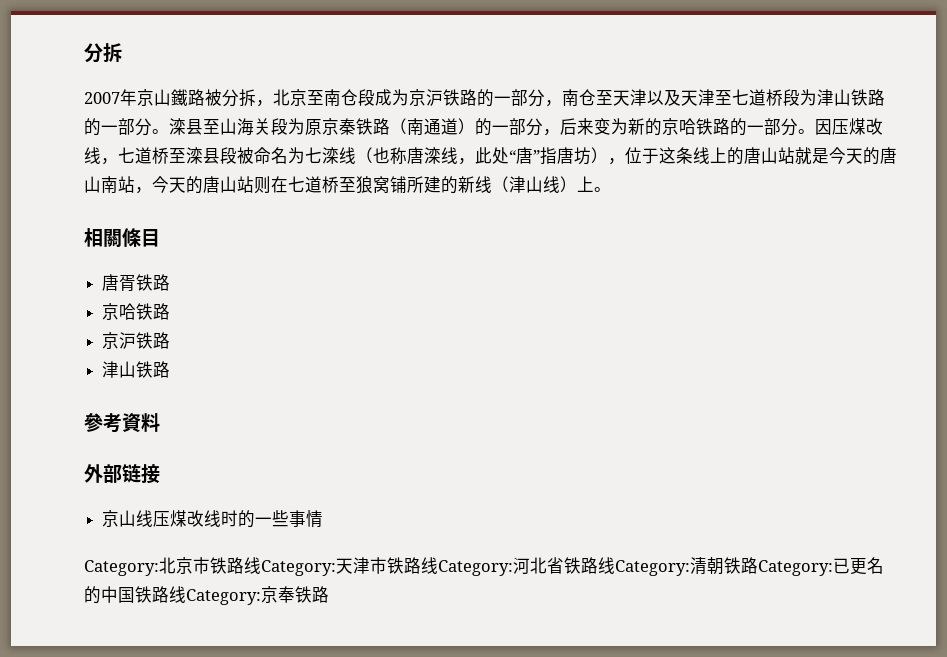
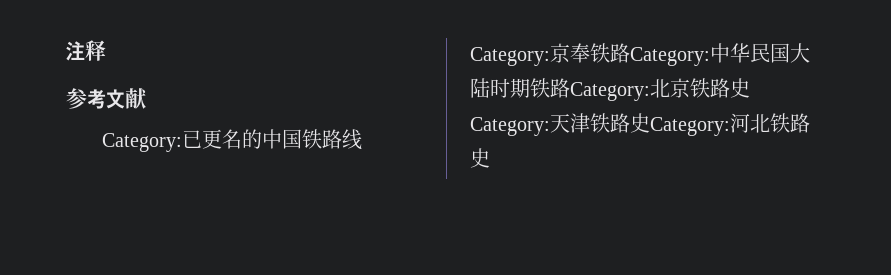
[84,43,122,63] [84,89,885,107] [84,118,883,136] [84,147,897,165] [84,176,611,194] [84,228,160,247] [102,274,171,291] [102,303,171,320] [102,332,171,349] [102,361,171,378] [84,413,160,433] [84,464,160,484] [102,510,324,528] [84,557,758,576] 分拆 // 2007年京山鐵路被分拆，北京至南仓段成为京沪铁路的一部分，南仓至天津以及天津至七道桥段为津山铁路的一部分。滦县至山海关段为原京秦铁路（南通道）的一部分，后来变为新的京哈铁路的一部分。因压煤改线，七道桥至滦县段被命名为七滦线（也称唐滦线，此处“唐”指唐坊），位于这条线上的唐山站就是今天的唐山南站，今天的唐山站则在七道桥至狼窝铺所建的新线（津山线）上。 // 相關條目 // 唐胥铁路 // 京哈铁路 // 京沪铁路 // 津山铁路 // 參考資料 // 外部链接 // 京山线压煤改线时的一些事情 // Category:北京市铁路线Category:天津市铁路线Category:河北省铁路线Category:清朝铁路 -> [66,40,106,61] [66,88,148,109] 注释 // 参考文献 //
(329, 594) none -> [630,43,810,66] [470,78,750,101] [470,113,810,136] [470,148,490,168] Category:中华民国大陆时期铁路Category:北京铁路史Category:天津铁路史Category:河北铁路史

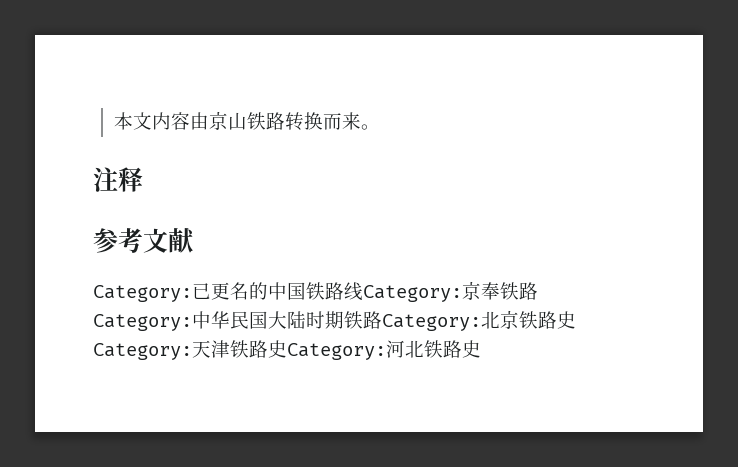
(66, 51) none -> [113,111,380,131] 本文内容由京山铁路转换而来。 //

